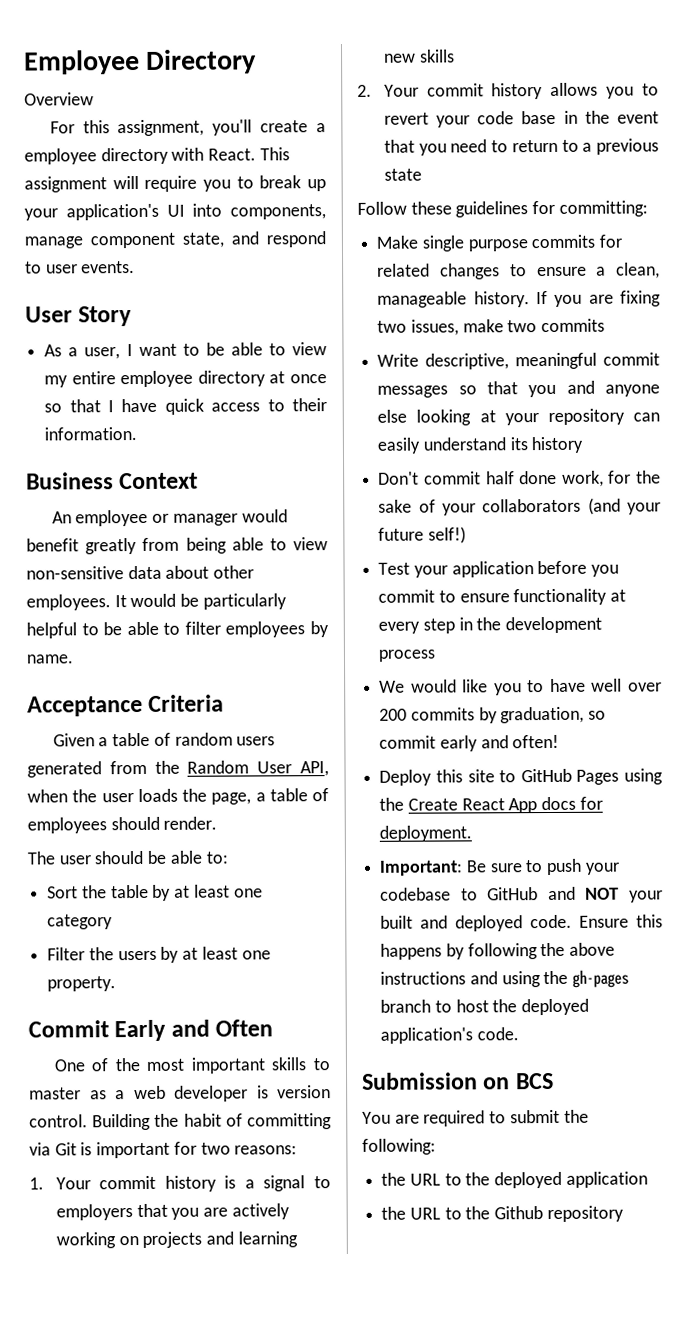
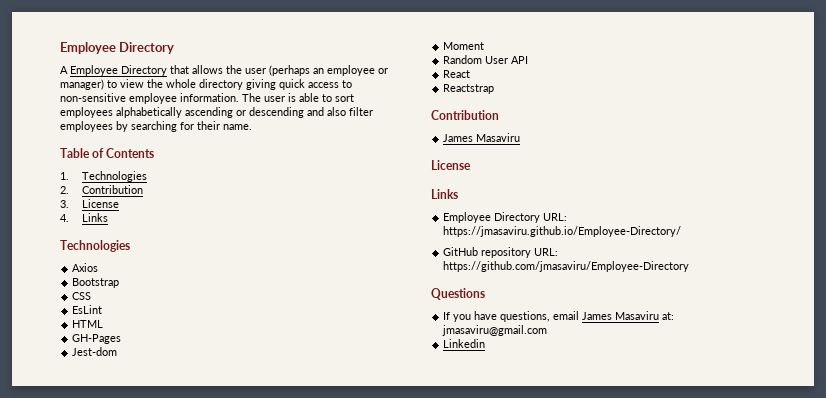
[24,92,94,106] [49,119,326,137] [24,147,290,165] [24,175,326,193] [24,203,326,221] [24,231,326,249] [25,261,136,274] [25,306,133,327] [44,342,327,360] [44,370,328,388] [44,398,158,413] Overview // For this assignment, you'll create a employee directory with React. This assignment will require you to break up your application's UI into components, manage component state, and respond to user events. // User Story // As a user, I want to be able to view my entire employee directory at once so that I have -> [60,65,388,76] [60,79,276,90] A Employee Directory that allows the user (perhaps an employee or manager) to view the whole directory giving
[292,398,327,412] their -> [60,93,177,104] non-sensitive employee
[26,472,199,490] [51,509,288,527] [26,537,328,555] [26,565,255,580] [26,593,287,611] [26,621,329,639] [26,654,74,664] [27,694,225,717] [52,732,276,747] [27,760,330,778] [27,788,329,805] [27,816,218,834] [27,850,228,865] [47,884,263,901] [47,914,114,930] [47,946,271,963] [47,976,117,992] [28,1019,274,1042] [53,1057,330,1074] [29,1085,331,1102] [29,1113,332,1131] [29,1141,298,1159] [29,1175,331,1192] [55,1203,290,1221] [55,1231,298,1249] [383,49,455,63] [357,82,659,100] [383,110,659,128] [383,138,659,156] [383,168,422,181] [357,200,648,218] [376,234,623,252] [377,262,660,280] [377,290,661,308] [377,318,606,336] [377,352,660,370] [377,380,660,398] [377,408,660,426] [377,436,584,454] [378,470,661,487] [378,497,661,516] [378,526,466,544] [378,560,620,578] [378,588,627,606] [378,616,603,634] [378,649,436,662] [379,678,662,696] [379,706,607,724] [379,734,560,752] [379,768,663,786] [379,796,603,814] [379,825,473,842] [379,858,620,876] [380,886,663,903] [380,914,663,932] [380,942,616,960] [380,969,630,988] [380,998,590,1016] [380,1027,519,1044] [362,1072,554,1090] [362,1109,589,1127] [362,1138,436,1155] [381,1171,648,1189] [381,1205,624,1223] // Business Context // An employee or manager would benefit greatly from being able to view non-sensitive data about other employees. It would be particularly helpful to be able to filter employees by name. // Acceptance Criteria // Given a table of random users generated from the Random User API, when the user loads the page, a table of employees should render. // The user should be able to: // Sort the table by at least one category // Filter the users by at least one property. // Commit Early and Often // One of the most important skills to master as a web developer is version control. Building the habit of committing via Git is important for two reasons: // 1. Your commit history is a signal to employers that you are actively working on projects and learning new skills // 2. Your commit history allows you to revert your code base in the event that you need to return to a previous state // Follow these guidelines for committing: // Make single purpose commits for related changes to ensure a clean, manageable history. If you are fixing two issues, make two commits // Write descriptive, meaningful commit messages so that you and anyone else looking at your repository can easily understand its history // Don't commit half done work, for the sake of your collaborators (and your future self!) // Test your application before you commit to ensure functionality at every step in the development process // We would like you to have well over 200 commits by graduation, so commit early and often! // Deploy this site to GitHub Pages using the Create React App docs for deployment. // Important: Be sure to push your codebase to GitHub and NOT your built and deployed code. Ensure this happens by following the above instructions and using the gh-pages branch to host the deployed application's code. // Submission on BCS // You are required to submit the following: // the URL to the deployed application // the URL to the Github repository -> [242,93,354,102] [60,107,373,118] [60,121,252,132] [60,148,155,158] [60,171,147,182] [60,185,143,194] [60,199,119,208] [60,213,108,222] [60,240,130,252] [72,263,99,272] [72,278,120,288] [72,292,92,300] [72,305,103,314] [72,320,104,328] [72,334,122,344] [72,347,118,356] [443,42,485,50] [443,55,529,64] [443,70,471,78] [443,84,495,94] [431,110,499,120] [443,133,521,142] [431,160,471,170] [431,189,458,199] [443,212,568,223] [443,226,682,237] [443,247,559,258] [443,261,690,272] [431,288,485,300] [443,311,675,322] [442,325,548,336] [443,339,486,348] The user is able to sort employees alphabetically ascending or descending and also filter employees by searching for their name. // Table of Contents // 1. Technologies // 2. Contribution // 3. License // 4. Links // Technologies // Axios // Bootstrap // CSS // EsLint // HTML // GH-Pages // Jest-dom // Moment // Random User API // React // Reactstrap // Contribution // James Masaviru // License // Links // Employee Directory URL: https://jmasaviru.github.io/Employee-Directory/ // GitHub repository URL: https://github.com/jmasaviru/Employee-Directory // Questions // If you have questions, email James Masaviru at: jmasaviru@gmail.com // Linkedin

